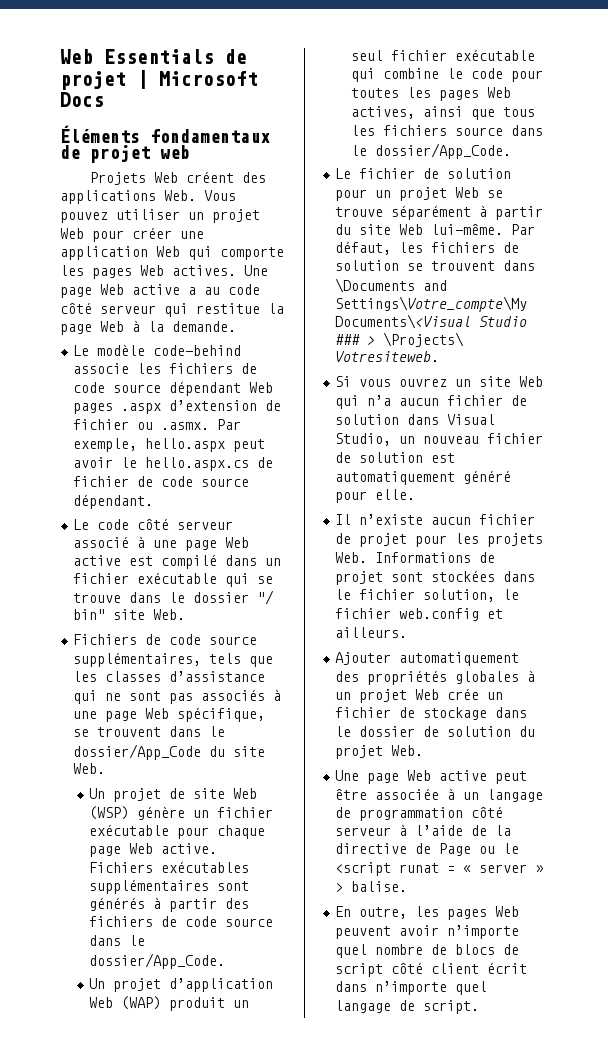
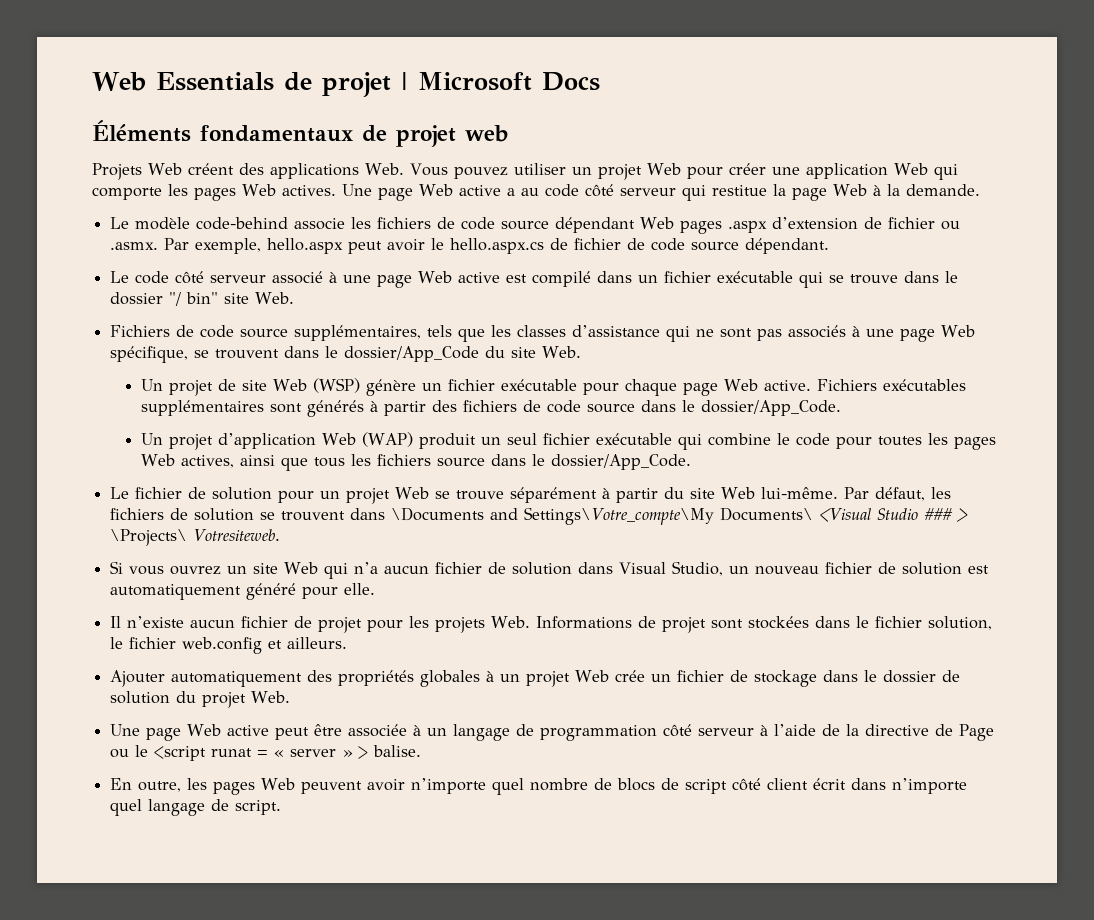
[335,314,472,329] Documents\<Visual -> [720,507,872,522] Documents\ <Visual

